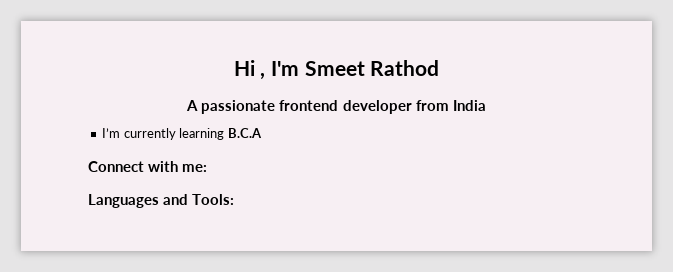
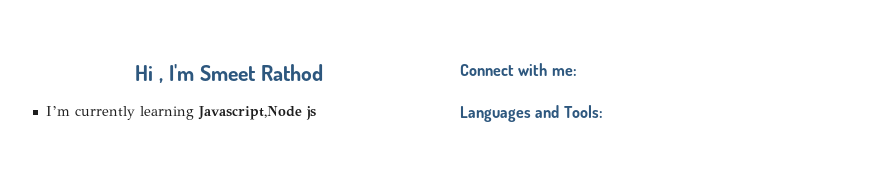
[186,100,486,114] // A passionate frontend developer from India -> (323, 72) none
[227,128,262,138] B.C.A -> [197,106,316,120] Javascript,Node js

